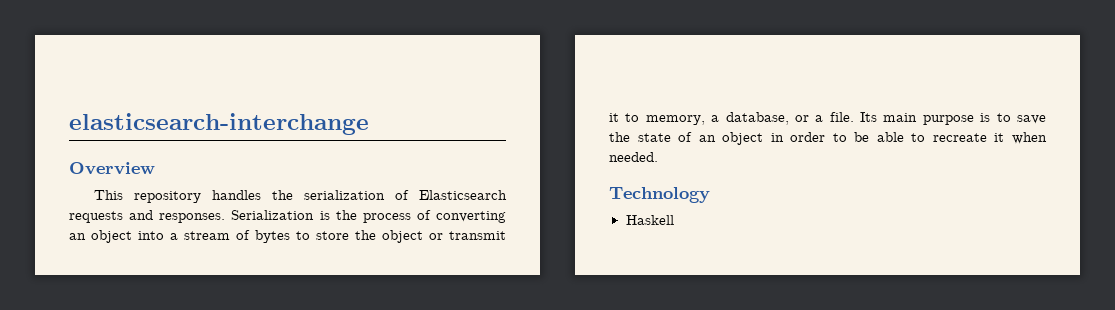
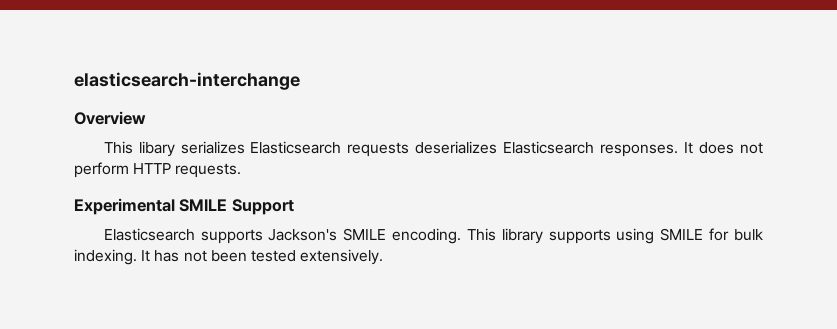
[134,190,507,203] [69,210,506,223] [69,230,506,243] [609,112,1046,125] [609,132,1047,145] [609,152,658,162] [609,187,710,203] [625,215,674,225] repository handles the serialization of Elasticsearch requests and responses. Serialization is the process of converting an object into a stream of bytes to store the object or transmit it to memory, a database, or a file. Its main purpose is to save the state of an object in order to be able to recreate it when needed. // Technology // Haskell -> [138,141,763,157] [74,162,242,178] [74,198,294,215] [103,228,763,244] [74,249,384,265] libary serializes Elasticsearch requests deserializes Elasticsearch responses. It does not perform HTTP requests. // Experimental SMILE Support // Elasticsearch supports Jackson's SMILE encoding. This library supports using SMILE for bulk indexing. It has not been tested extensively.

